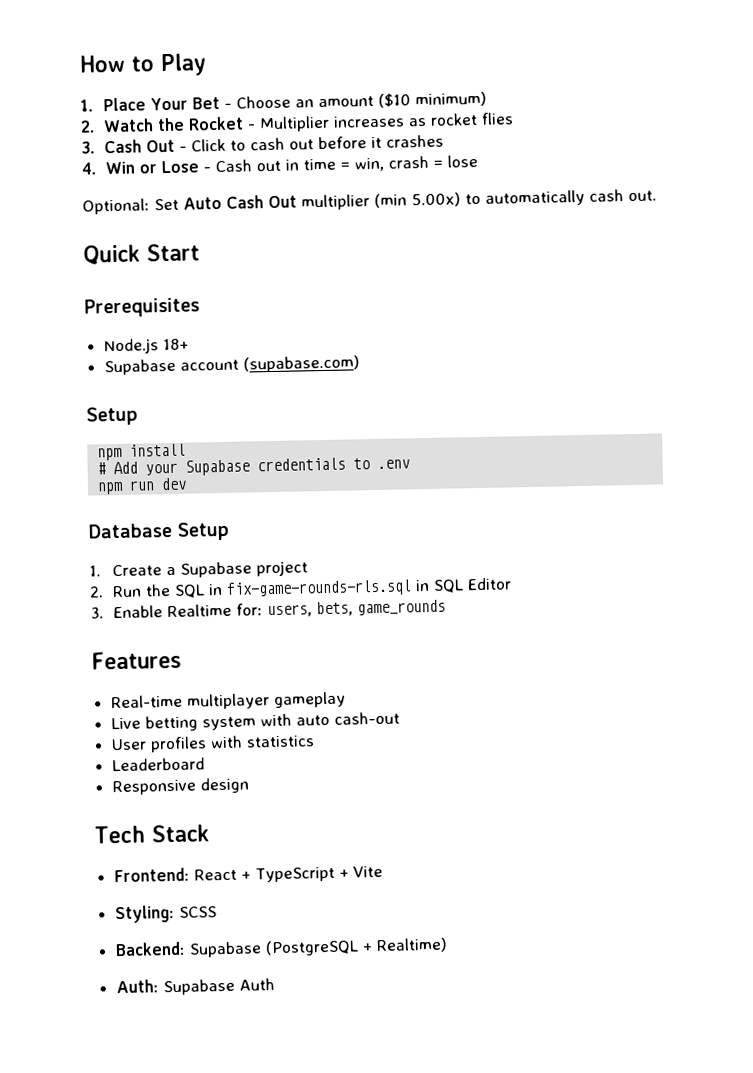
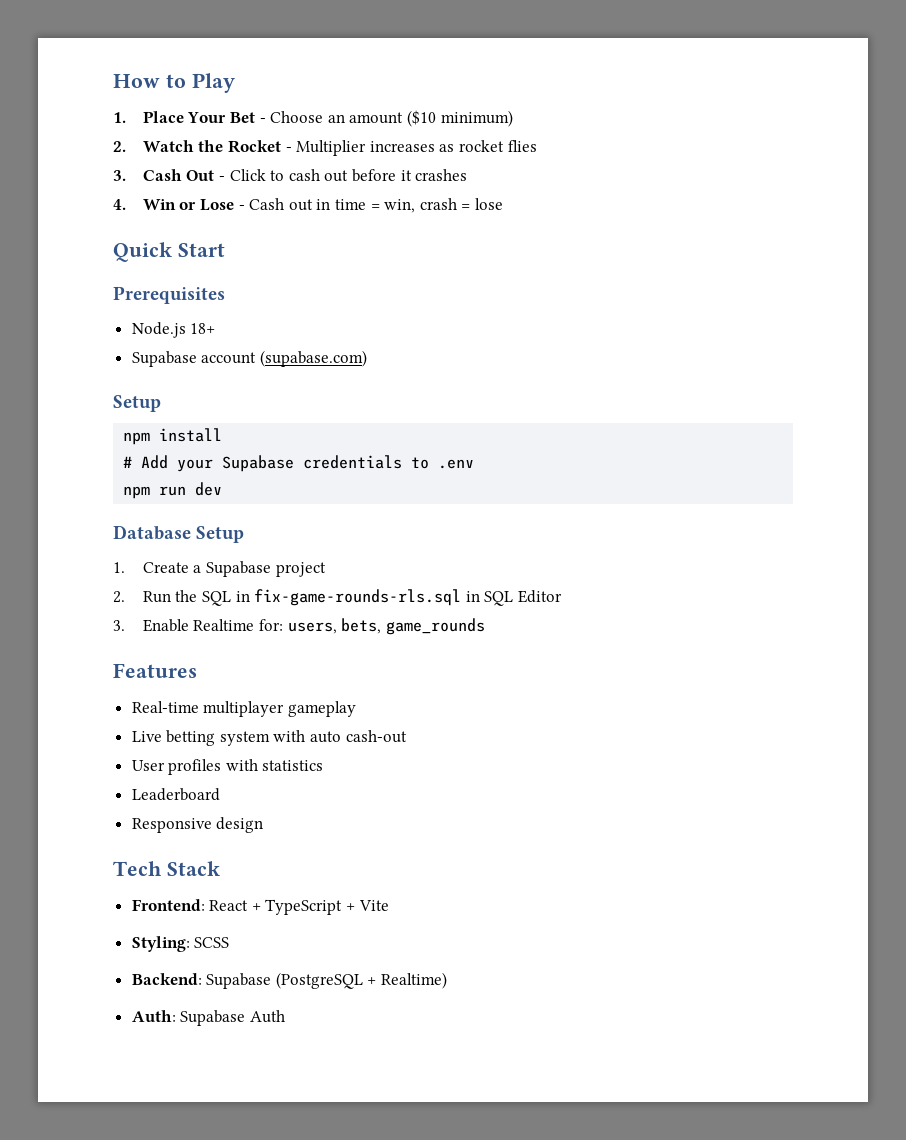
[82,189,657,215] // Optional: Set Auto Cash Out multiplier (min 5.00x) to automatically cash out. -> (503, 204) none

